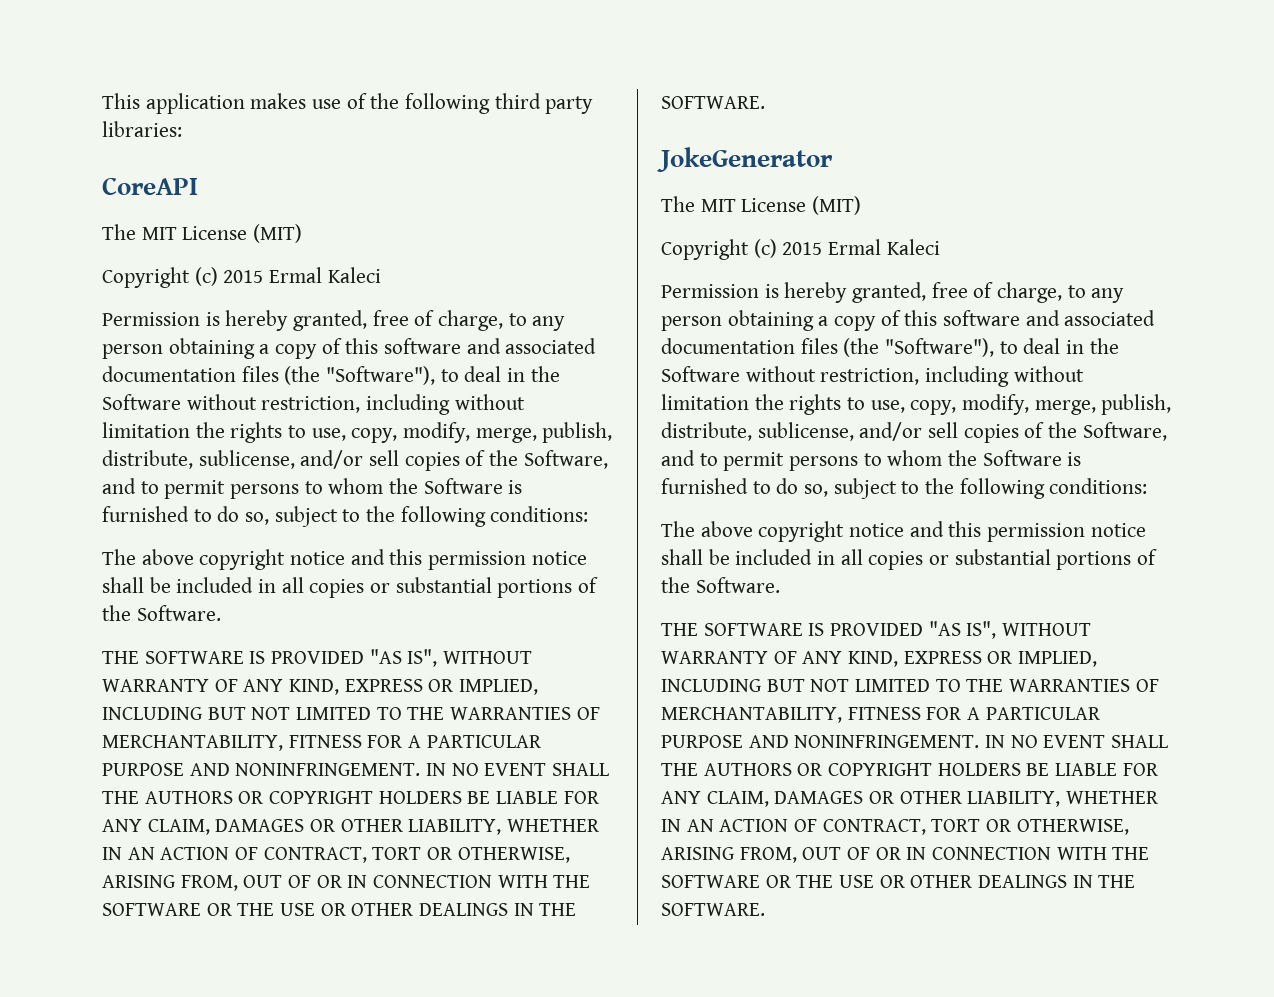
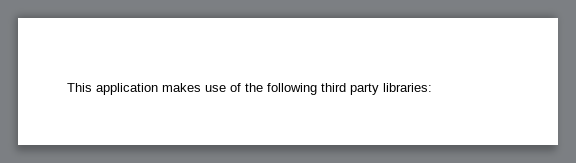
[102,177,198,195] [102,224,303,243] [102,267,381,288] [102,310,566,331] [102,338,597,359] [102,366,560,385] [102,394,525,415] [102,422,613,443] [102,450,608,471] [102,478,523,499] [102,506,589,527] [102,549,587,570] [102,577,599,598] [102,605,221,621] [102,649,533,667] [102,679,539,695] [102,707,600,720] [102,735,542,751] [102,763,610,776] [102,791,600,804] [102,819,601,835] [102,847,570,863] [102,875,591,891] [102,903,577,916] [661,96,765,109] [657,147,833,172] [661,196,862,215] [661,239,940,260] [661,282,1125,303] [661,310,1156,331] [661,338,1119,357] [661,366,1084,387] [661,394,1172,415] [661,422,1167,443] [661,450,1082,471] [661,478,1148,499] [661,521,1146,542] [661,549,1158,570] [661,577,780,593] [661,621,1092,639] [661,651,1098,667] [661,679,1159,692] [661,707,1101,723] [661,735,1169,748] [661,763,1159,776] [661,791,1160,807] [661,819,1129,835] [661,847,1150,863] [661,875,1136,888] [661,903,765,916] // CoreAPI // The MIT License (MIT) // Copyright (c) 2015 Ermal Kaleci // Permission is hereby granted, free of charge, to any person obtaining a copy of this software and associated documentation files (the "Software"), to deal in the Software without restriction, including without limitation the rights to use, copy, modify, merge, publish, distribute, sublicense, and/or sell copies of the Software, and to permit persons to whom the Software is furnished to do so, subject to the following conditions: // The above copyright notice and this permission notice shall be included in all copies or substantial portions of the Software. // THE SOFTWARE IS PROVIDED "AS IS", WITHOUT WARRANTY OF ANY KIND, EXPRESS OR IMPLIED, INCLUDING BUT NOT LIMITED TO THE WARRANTIES OF MERCHANTABILITY, FITNESS FOR A PARTICULAR PURPOSE AND NONINFRINGEMENT. IN NO EVENT SHALL THE AUTHORS OR COPYRIGHT HOLDERS BE LIABLE FOR ANY CLAIM, DAMAGES OR OTHER LIABILITY, WHETHER IN AN ACTION OF CONTRACT, TORT OR OTHERWISE, ARISING FROM, OUT OF OR IN CONNECTION WITH THE SOFTWARE OR THE USE OR OTHER DEALINGS IN THE SOFTWARE. // JokeGenerator // The MIT License (MIT) // Copyright (c) 2015 Ermal Kaleci // Permission is hereby granted, free of charge, to any person obtaining a copy of this software and associated documentation files (the "Software"), to deal in the Software without restriction, including without limitation the rights to use, copy, modify, merge, publish, distribute, sublicense, and/or sell copies of the Software, and to permit persons to whom the Software is furnished to do so, subject to the following conditions: // The above copyright notice and this permission notice shall be included in all copies or substantial portions of the Software. // THE SOFTWARE IS PROVIDED "AS IS", WITHOUT WARRANTY OF ANY KIND, EXPRESS OR IMPLIED, INCLUDING BUT NOT LIMITED TO THE WARRANTIES OF MERCHANTABILITY, FITNESS FOR A PARTICULAR PURPOSE AND NONINFRINGEMENT. IN NO EVENT SHALL THE AUTHORS OR COPYRIGHT HOLDERS BE LIABLE FOR ANY CLAIM, DAMAGES OR OTHER LIABILITY, WHETHER IN AN ACTION OF CONTRACT, TORT OR OTHERWISE, ARISING FROM, OUT OF OR IN CONNECTION WITH THE SOFTWARE OR THE USE OR OTHER DEALINGS IN THE SOFTWARE. -> (432, 87) none

